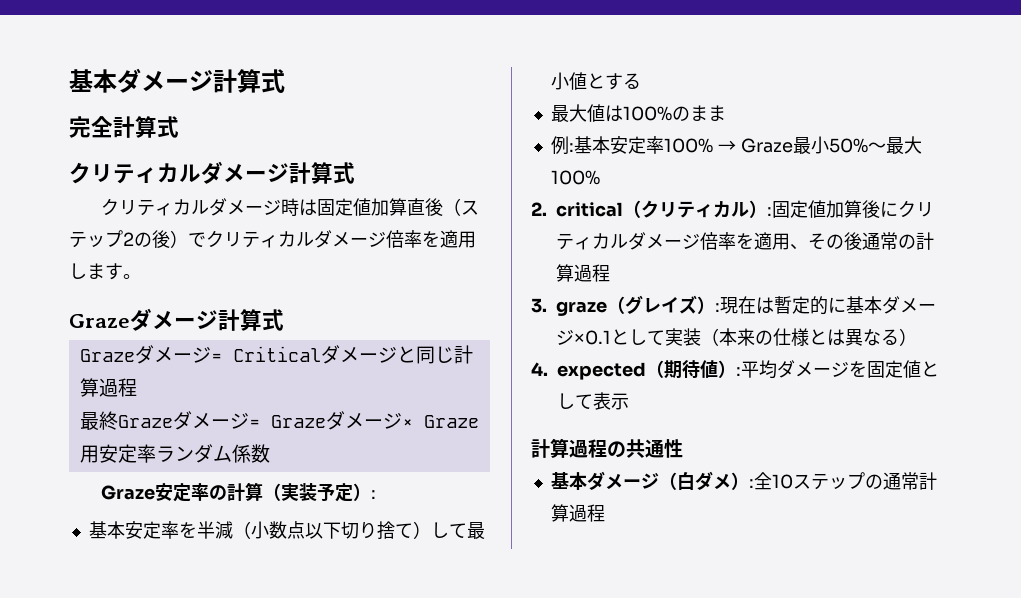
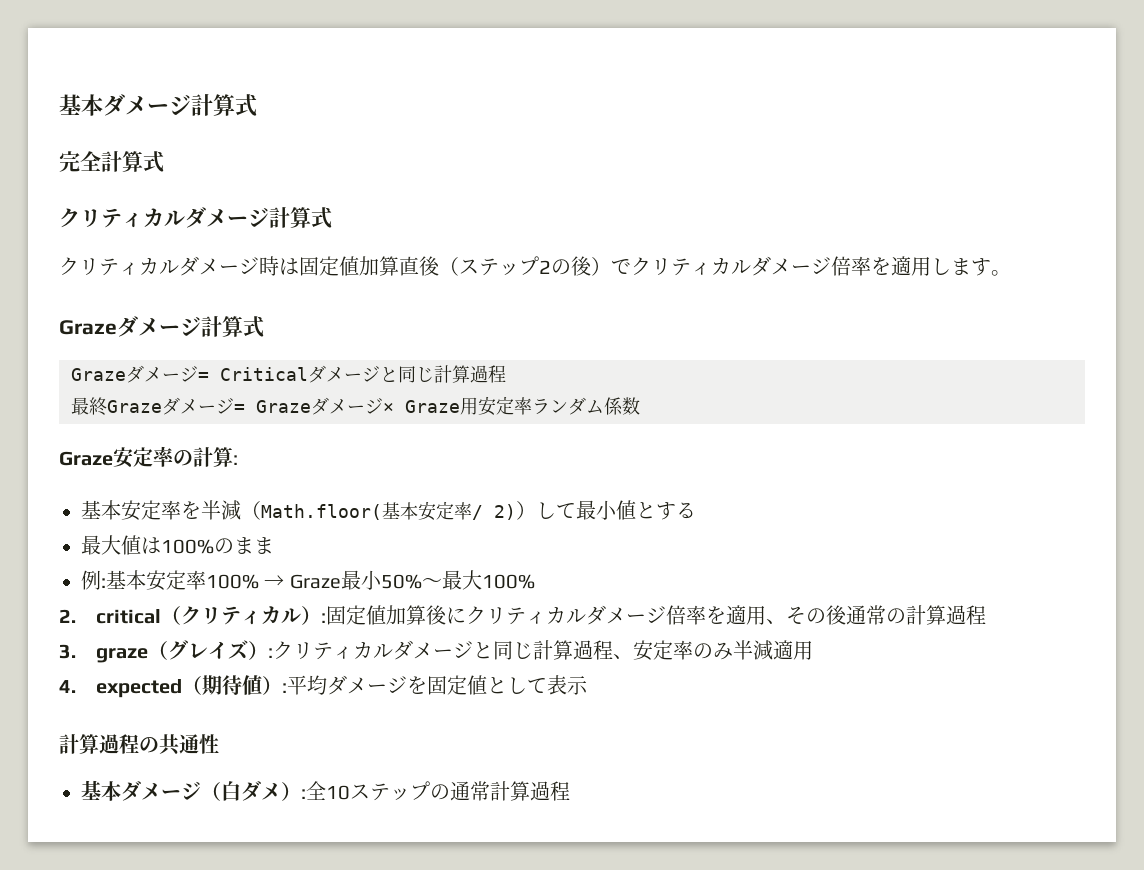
[262,483,371,502] （実装予定） -> (233, 457) none
[250,521,413,540] 小数点以下切り捨て -> [261,501,516,521] Math.floor(基本安定率/ 2)
[720,296,937,315] [556,328,918,346] 現在は暫定的に基本ダメージ×0.1として実装（本来の仕様とは異なる） -> [272,640,813,661] クリティカルダメージと同じ計算過程、安定率のみ半減適用

